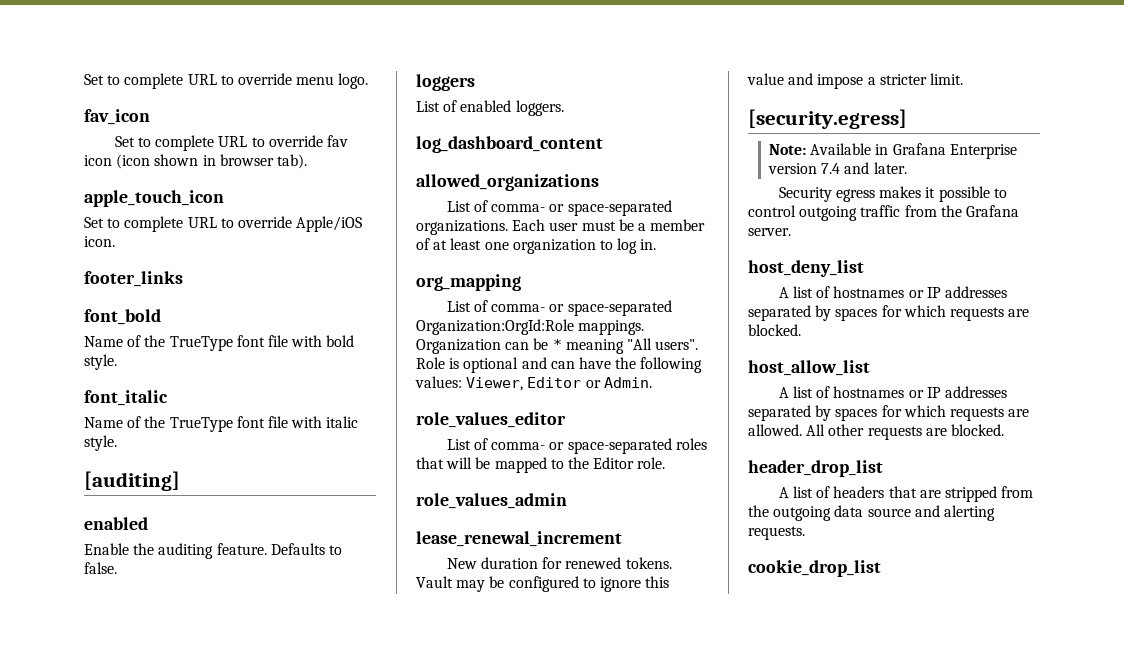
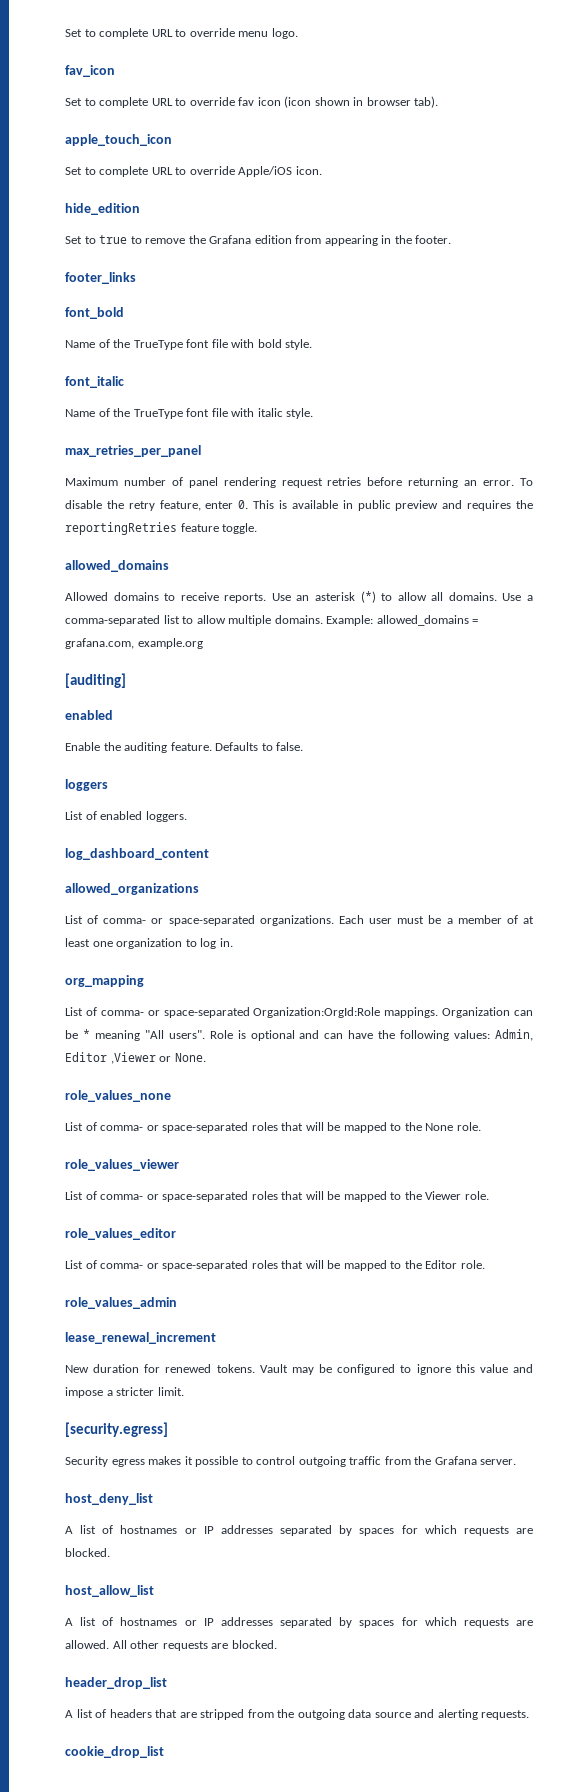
(115, 241) none -> [65,203,140,215] [65,235,452,246] // hide_edition // Set to true to remove the Grafana edition from appearing in the footer.
(117, 443) none -> [65,445,201,457] [65,477,534,488] [65,500,533,511] [65,522,258,535] [65,560,169,572] [65,591,533,603] [65,615,479,626] [65,638,203,649] // max_retries_per_panel // Maximum number of panel rendering request retries before returning an error. To disable the retry feature, enter 0. This is available in public preview and requires the reportingRetries feature toggle. // allowed_domains // Allowed domains to receive reports. Use an asterisk (*) to allow all domains. Use a comma-separated list to allow multiple domains. Example: allowed_domains = grafana.com, example.org
[466,377,652,391] Viewer, Editor or Admin. -> [495,1029,533,1041] [65,1052,206,1064] [65,1090,171,1102] [65,1122,481,1133] [65,1159,179,1171] [65,1191,489,1202] Admin, Editor ,Viewer or None. // role_values_none // List of comma- or space-separated roles that will be mapped to the None role. // role_values_viewer // List of comma- or space-separated roles that will be mapped to the Viewer role.
[769,143,1017,159] [768,162,907,174] // Note: Available in Grafana Enterprise version 7.4 and later. -> (168, 1429) none

